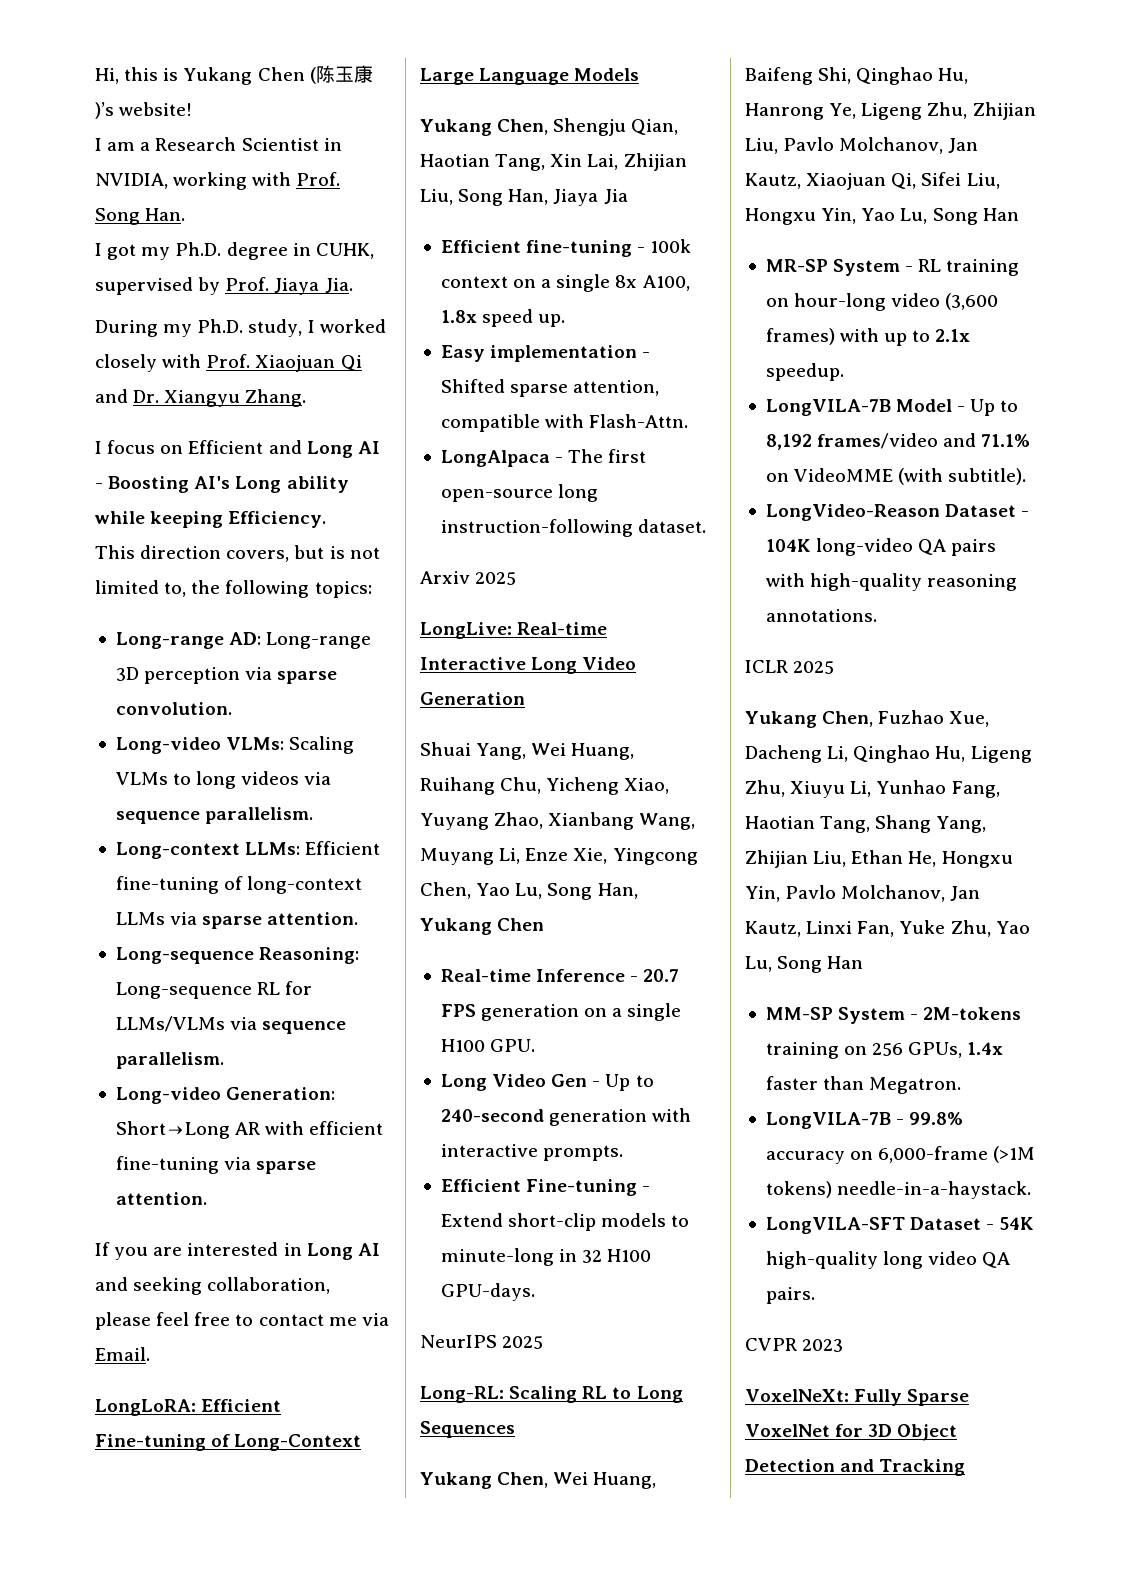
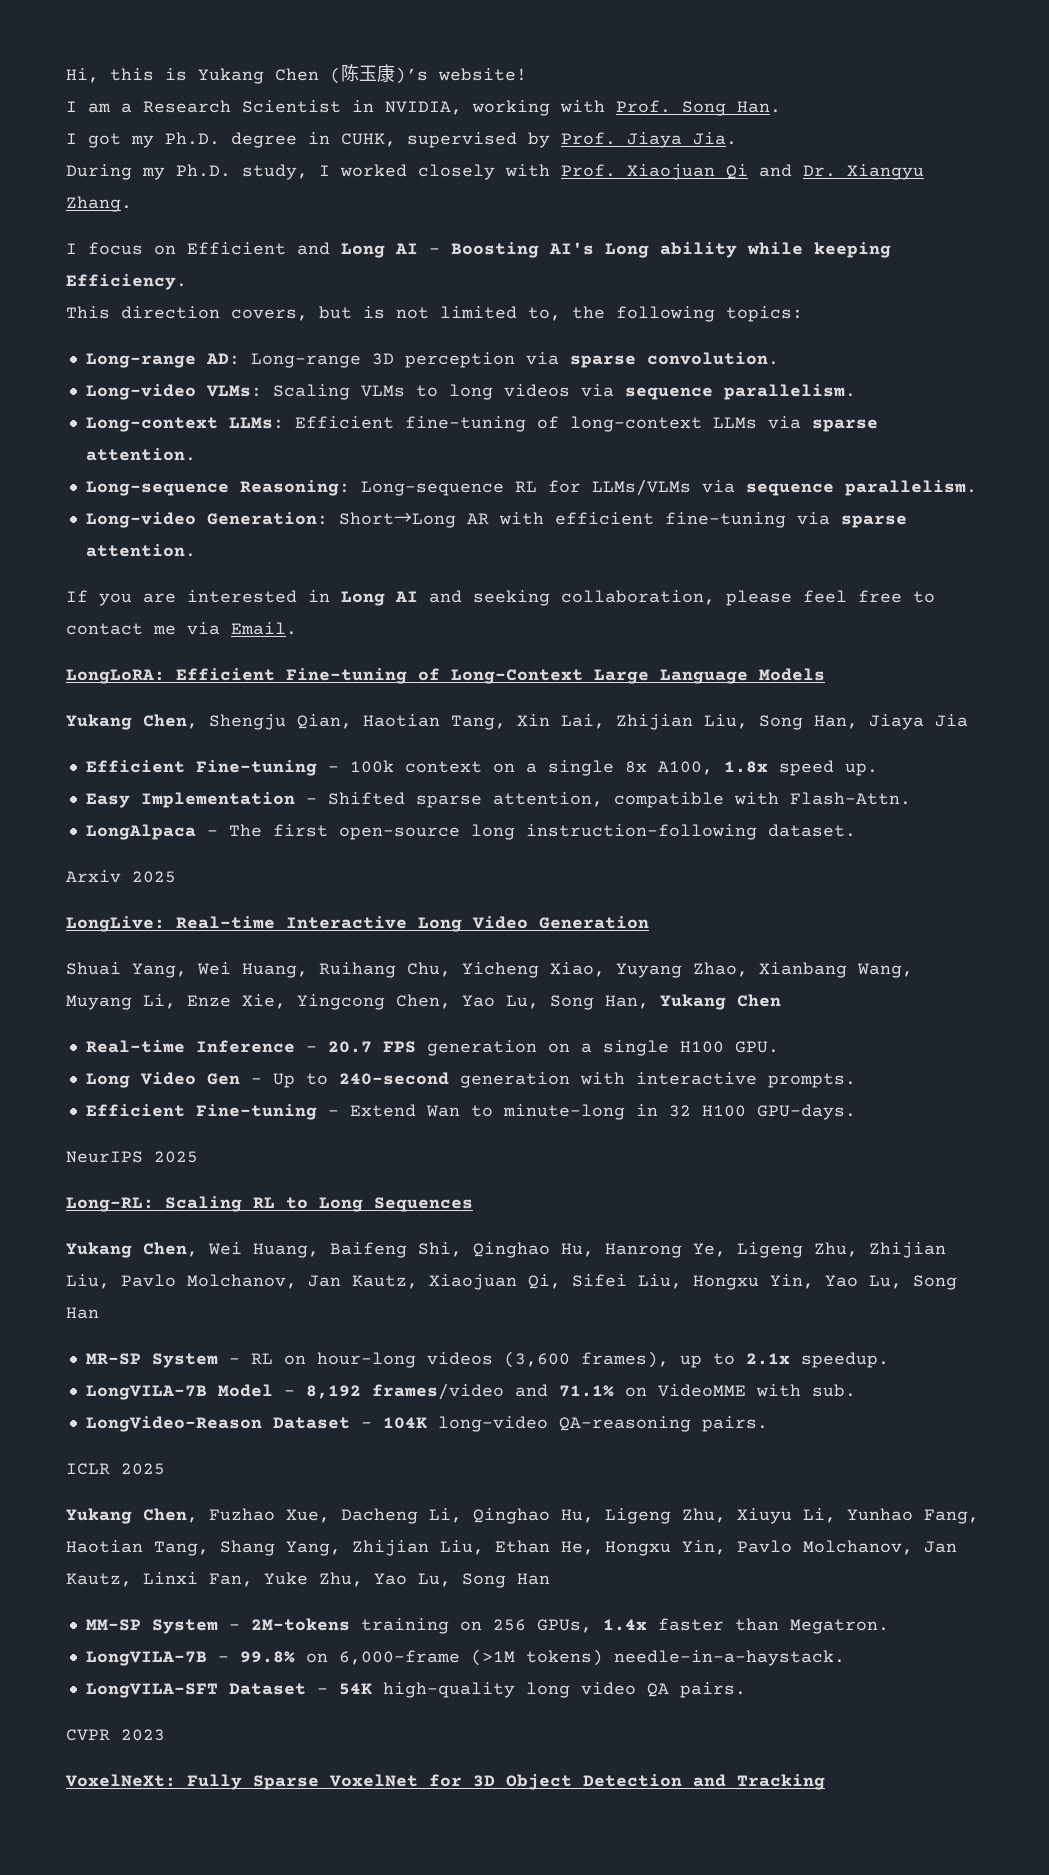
[526,240,633,257] fine-tuning -> [195,760,317,776] Fine-tuning
[490,345,638,362] implementation -> [140,792,295,808] Implementation
[508,1213,667,1231] short-clip models -> [425,1105,460,1117] Wan
[946,259,1020,276] training -> (273, 1358) none
[891,293,999,310] [765,328,880,345] video (3,600 frames) with -> [426,1351,669,1368] videos (3,600 frames),
[970,399,1019,416] Up to -> (295, 1393) none
[898,468,1027,485] (with subtitle). -> [755,1384,856,1397] with sub.
[918,539,997,556] [765,573,1018,591] [765,609,877,622] QA pairs with high-quality reasoning annotations. -> [558,1416,768,1432] QA-reasoning pairs.
[765,1151,845,1164] accuracy -> (295, 1657) none

